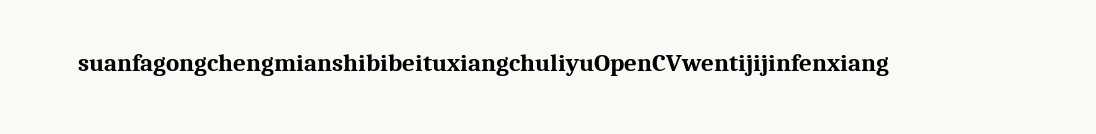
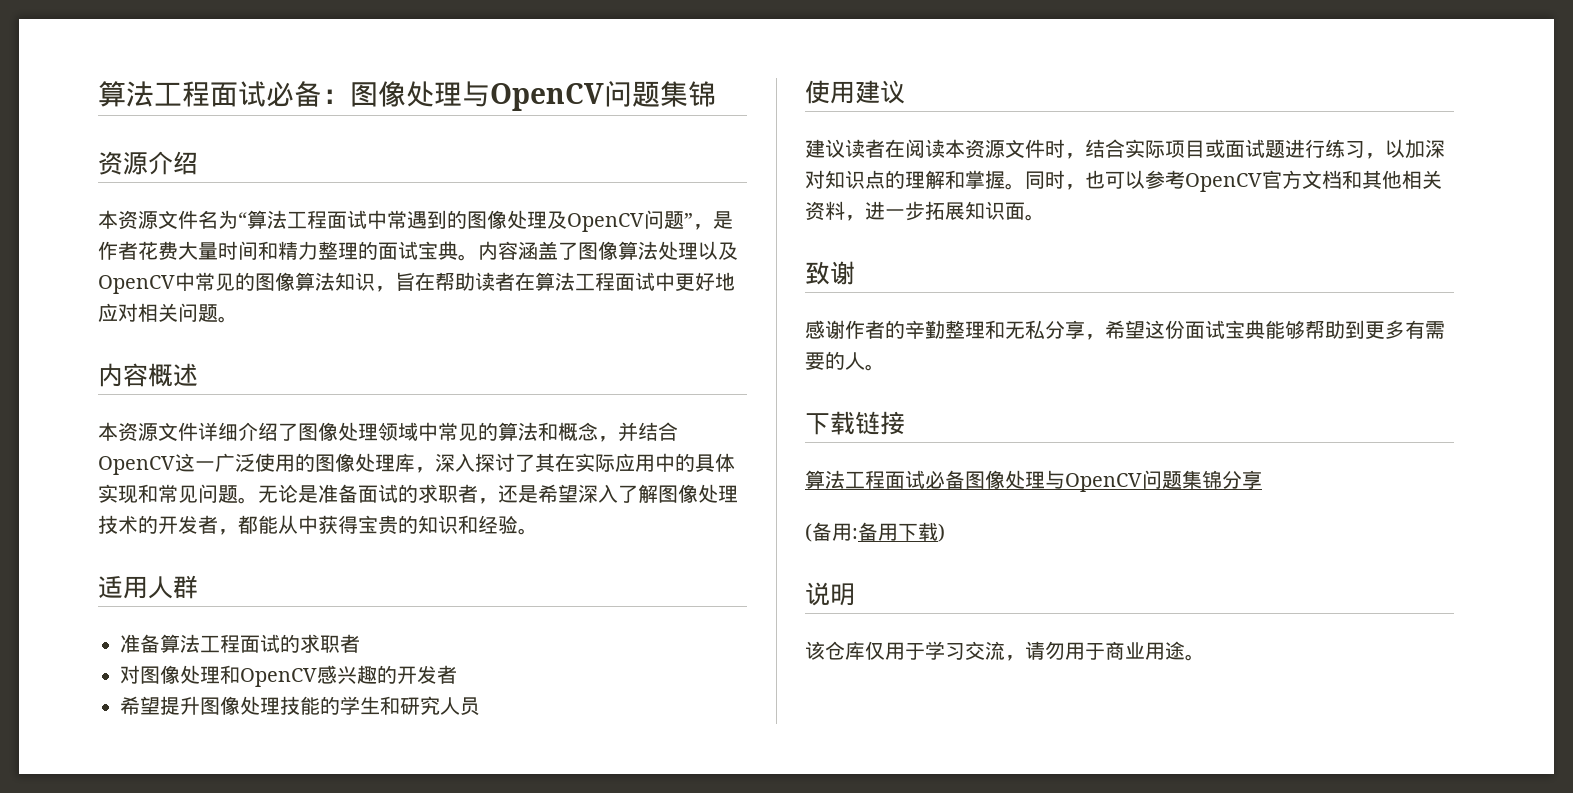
[78,54,889,76] suanfagongchengmianshibibeituxiangchuliyuOpenCVwentijijinfenxiang -> [98,81,716,111] [98,151,198,175] [98,210,733,232] [98,241,738,261] [98,272,735,294] [98,303,238,323] [98,363,198,387] [98,422,678,442] [98,453,735,475] [98,484,738,504] [98,515,538,535] [98,575,198,599] [120,634,360,653] [120,665,457,687] [120,696,480,716] [805,80,905,104] [805,139,1445,159] [805,170,1442,192] [805,201,1045,221] [805,261,855,285] [805,320,1445,340] [805,351,885,371] [805,411,905,435] [805,470,1262,492] [805,522,945,542] [805,582,855,606] [805,641,1205,661] 算法工程面试必备：图像处理与OpenCV问题集锦 // 资源介绍 // 本资源文件名为“算法工程面试中常遇到的图像处理及OpenCV问题”，是作者花费大量时间和精力整理的面试宝典。内容涵盖了图像算法处理以及OpenCV中常见的图像算法知识，旨在帮助读者在算法工程面试中更好地应对相关问题。 // 内容概述 // 本资源文件详细介绍了图像处理领域中常见的算法和概念，并结合OpenCV这一广泛使用的图像处理库，深入探讨了其在实际应用中的具体实现和常见问题。无论是准备面试的求职者，还是希望深入了解图像处理技术的开发者，都能从中获得宝贵的知识和经验。 // 适用人群 // 准备算法工程面试的求职者 // 对图像处理和OpenCV感兴趣的开发者 // 希望提升图像处理技能的学生和研究人员 // 使用建议 // 建议读者在阅读本资源文件时，结合实际项目或面试题进行练习，以加深对知识点的理解和掌握。同时，也可以参考OpenCV官方文档和其他相关资料，进一步拓展知识面。 // 致谢 // 感谢作者的辛勤整理和无私分享，希望这份面试宝典能够帮助到更多有需要的人。 // 下载链接 // 算法工程面试必备图像处理与OpenCV问题集锦分享 // (备用:备用下载) // 说明 // 该仓库仅用于学习交流，请勿用于商业用途。

